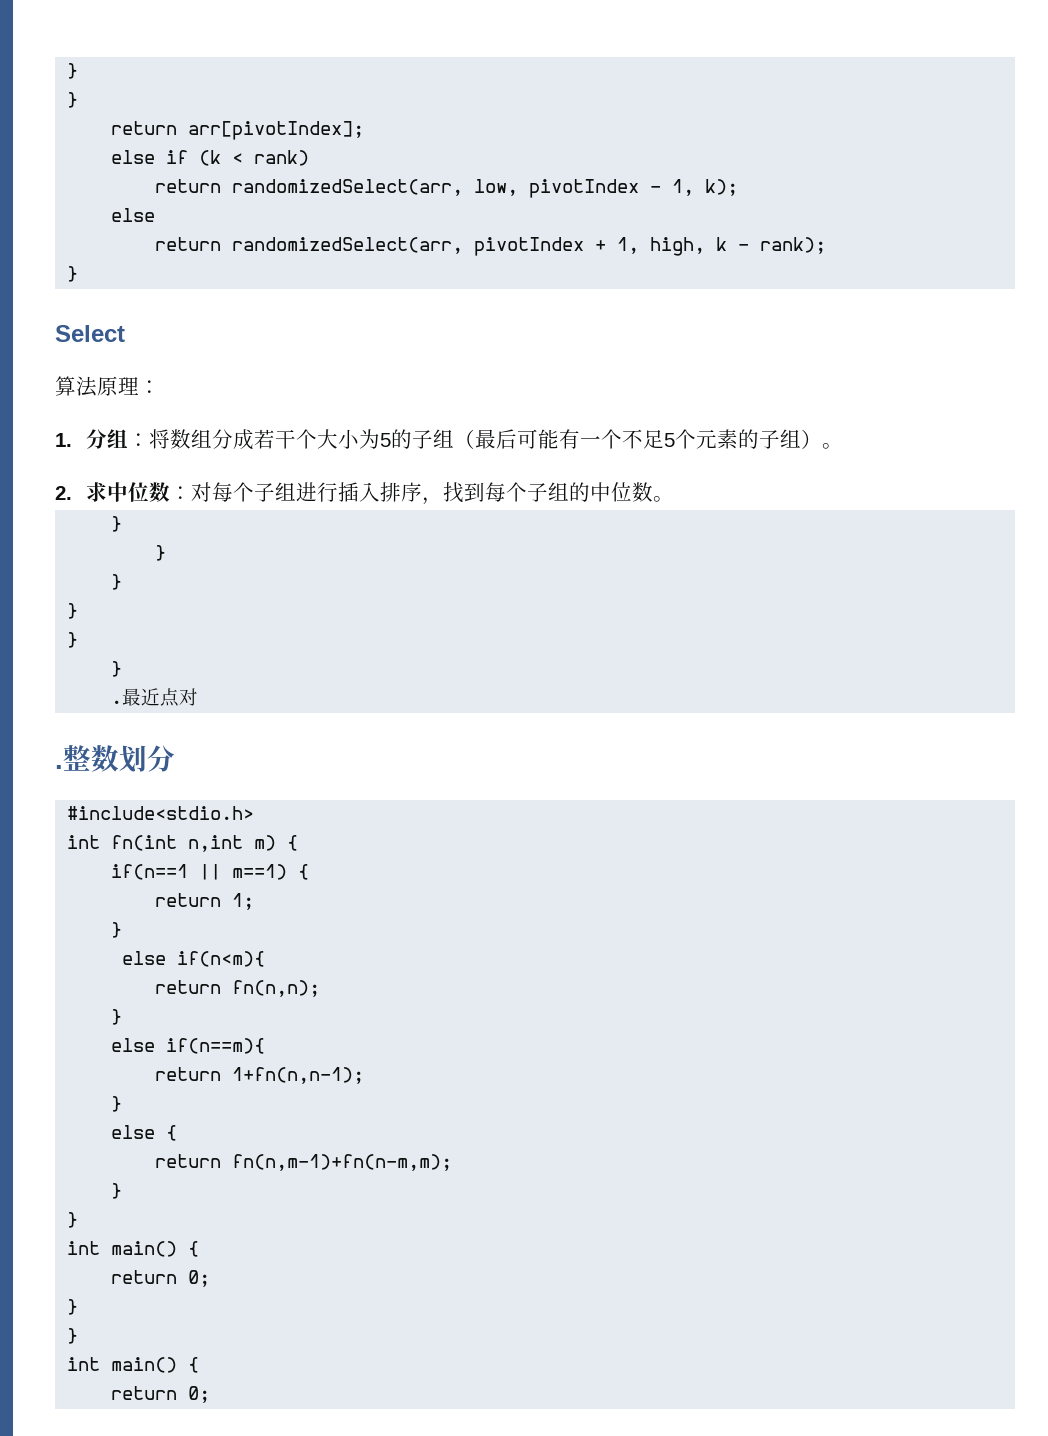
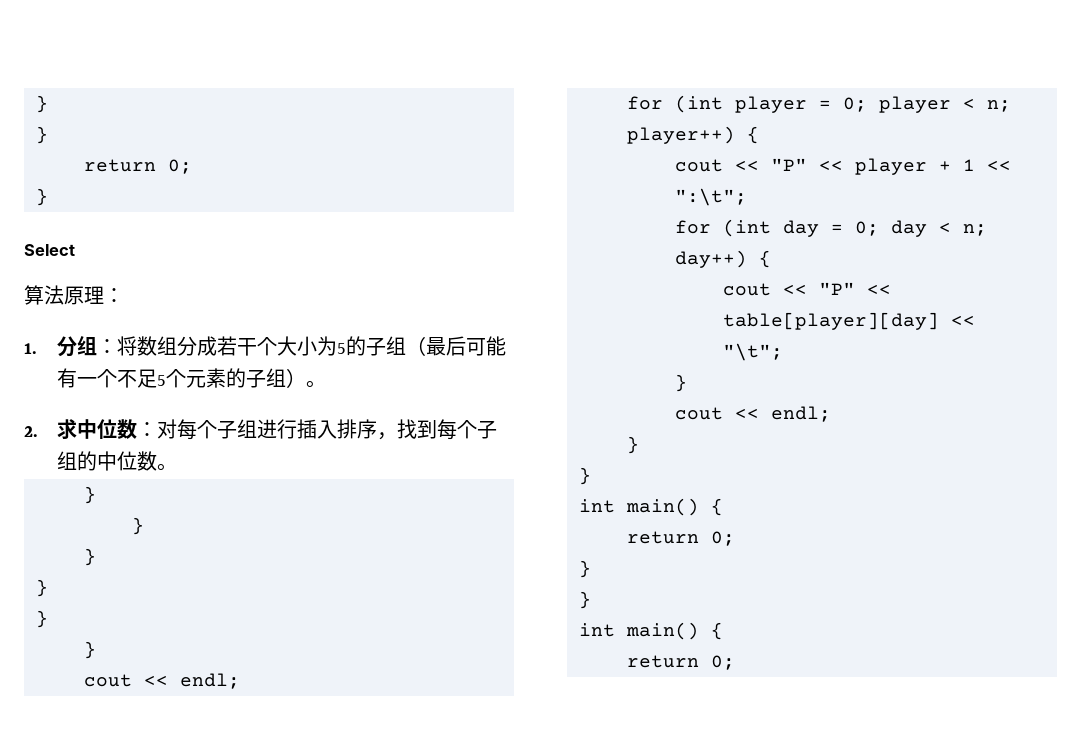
[188,121,365,140] [111,150,310,166] [155,179,739,198] [111,208,156,222] [155,237,827,256] arr[pivotIndex]; // else if (k < rank) // return randomizedSelect(arr, low, pivotIndex - 1, k); // else // return randomizedSelect(arr, pivotIndex + 1, high, k - rank); -> [168,159,192,174] 0;
[111,688,199,707] [55,745,175,773] [67,806,255,820] [67,835,299,852] [111,864,310,880] [155,893,255,910] [111,922,123,938] [122,951,266,967] [155,980,321,997] [111,1009,123,1025] [111,1038,266,1054] [155,1067,365,1084] [111,1096,123,1112] [111,1125,178,1141] [155,1154,453,1171] .最近点对 // .整数划分 // #include<stdio.h> // int fn(int n,int m) { // if(n==1 || m==1) { // return 1; // } // else if(n<m){ // return fn(n,n); // } // else if(n==m){ // return 1+fn(n,n-1); // } // else { // return fn(n,m-1)+fn(n-m,m); -> [84,673,240,689] [627,95,1011,113] [627,126,759,144] [675,158,1011,175] [675,188,747,206] [675,219,987,237] [675,250,771,268] [723,282,891,296] [723,312,975,330] [723,343,783,361] [675,374,687,392] [675,406,831,422] cout << endl; // for (int player = 0; player < n; player++) { // cout << "P" << player + 1 << ":\t"; // for (int day = 0; day < n; day++) { // cout << "P" << table[player][day] << "\t"; // } // cout << endl;

